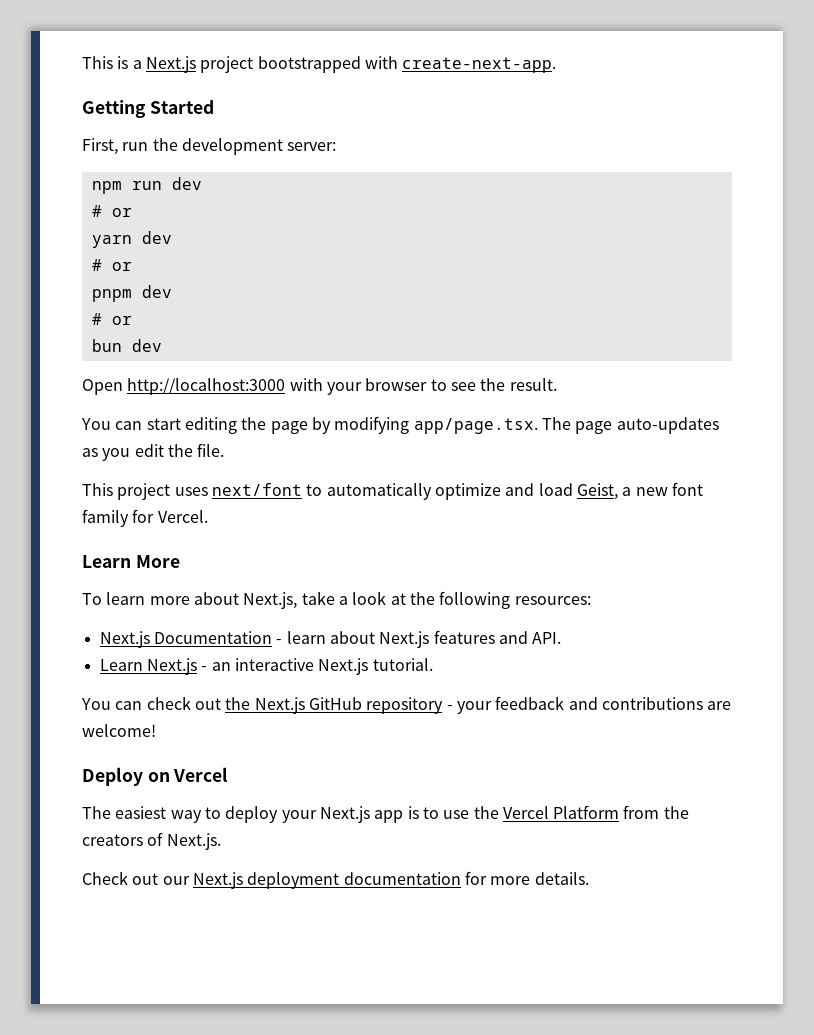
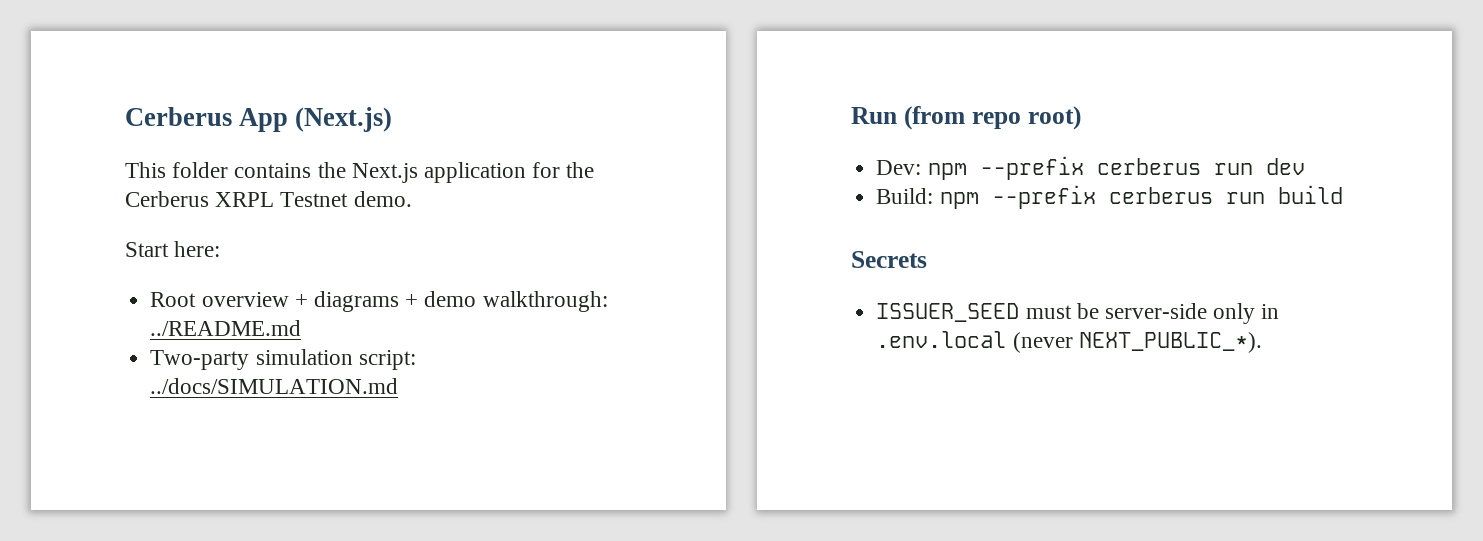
[82,56,557,73] [82,100,214,118] [82,138,337,155] [91,177,202,194] [91,205,132,217] [91,231,172,248] [91,259,132,271] [91,285,172,302] [91,313,132,325] [91,339,162,352] [82,378,557,395] [81,416,719,434] [82,443,225,461] [82,482,703,500] [82,509,208,527] [82,555,180,568] [82,591,591,609] [99,630,562,648] [99,658,433,675] [81,696,732,714] [82,724,156,737] [82,767,229,786] [82,805,689,823] [82,832,221,850] [82,871,589,889] This is a Next.js project bootstrapped with create-next-app. // Getting Started // First, run the development server: // npm run dev // # or // yarn dev // # or // pnpm dev // # or // bun dev // Open http://localhost:3000 with your browser to see the result. // You can start editing the page by modifying app/page.tsx. The page auto-updates as you edit the file. // This project uses next/font to automatically optimize and load Geist, a new font family for Vercel. // Learn More // To learn more about Next.js, take a look at the following resources: // Next.js Documentation - learn about Next.js features and API. // Learn Next.js - an interactive Next.js tutorial. // You can check out the Next.js GitHub repository - your feedback and contributions are welcome! // Deploy on Vercel // The easiest way to deploy your Next.js app is to use the Vercel Platform from the creators of Next.js. // Check out our Next.js deployment documentation for more details. -> [125,107,393,132] [125,162,595,183] [125,191,412,207] [125,241,221,257] [150,291,608,312] [150,320,302,336] [150,349,416,370] [150,378,399,394] [851,106,1081,130] [876,156,1305,180] [876,185,1343,209] [851,251,927,268] [876,303,1280,324] [876,331,1262,353] Cerberus App (Next.js) // This folder contains the Next.js application for the Cerberus XRPL Testnet demo. // Start here: // Root overview + diagrams + demo walkthrough: ../README.md // Two-party simulation script: ../docs/SIMULATION.md // Run (from repo root) // Dev: npm --prefix cerberus run dev // Build: npm --prefix cerberus run build // Secrets // ISSUER_SEED must be server-side only in .env.local (never NEXT_PUBLIC_*).

